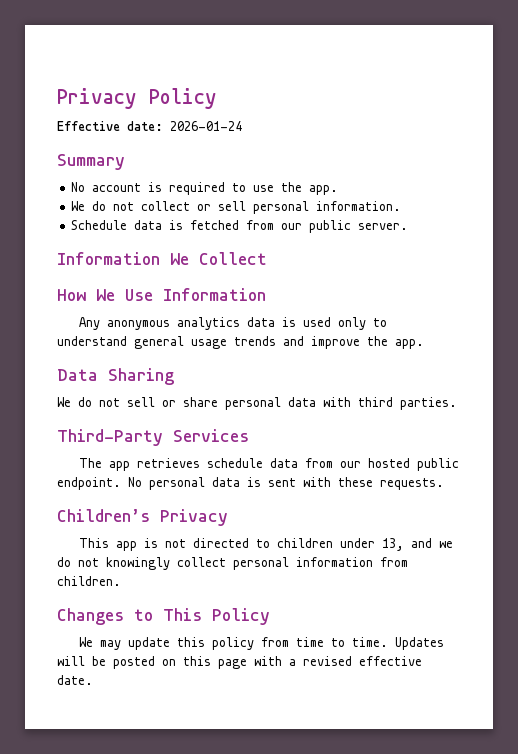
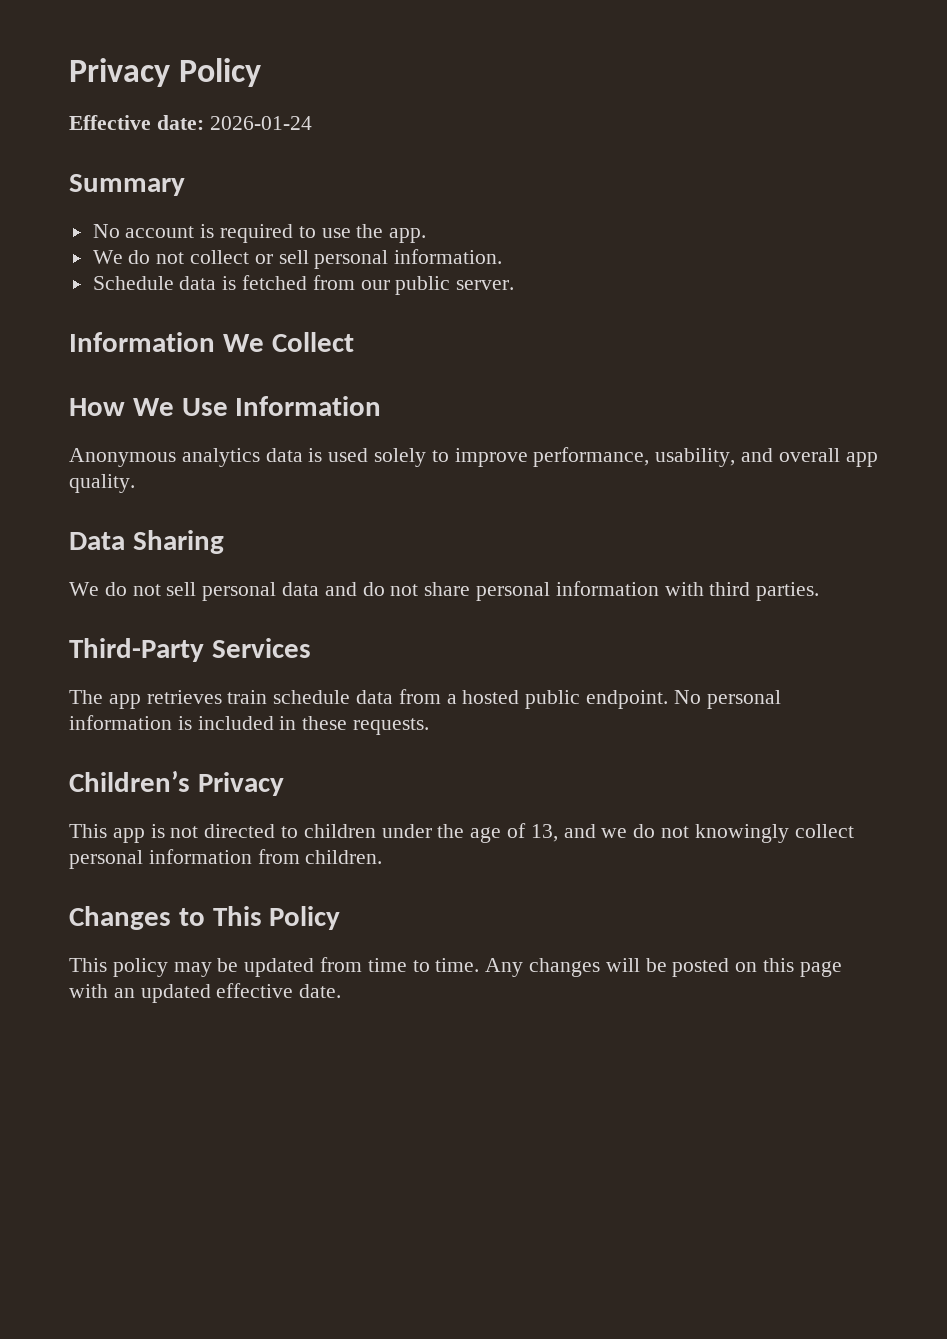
[78,317,170,330] Any anonymous -> [69,448,176,467] Anonymous
[337,317,387,330] [57,336,424,349] only to understand general usage trends and improve the app. -> [374,447,878,467] [69,474,135,493] solely to improve performance, usability, and overall app quality.
[162,400,176,407] or -> [202,582,419,601] personal data and do not
[288,397,316,407] data -> [555,581,659,596] information
(200, 463) none -> [227,690,268,704] train
[339,461,361,468] our -> [446,694,457,704] a
[212,477,331,487] data is sent with -> [69,715,297,730] information is included in
(375, 543) none -> [437,823,527,843] the age of
[78,637,254,650] We may update this policy -> [69,958,315,977] This policy may be updated
[394,637,444,650] Updates -> [485,958,601,977] Any changes
[289,656,352,666] a revised -> [113,984,211,1003] an updated

